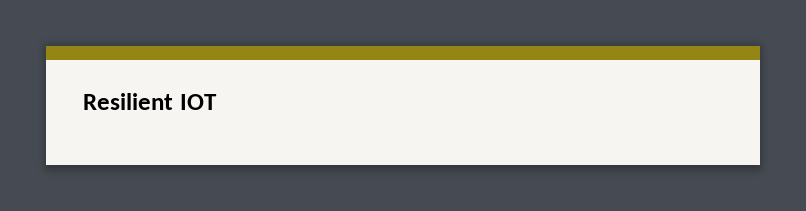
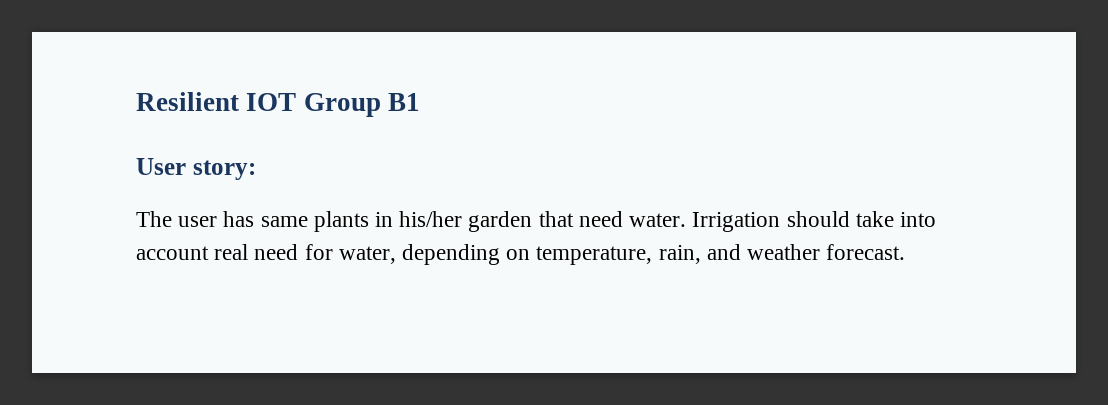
(217, 102) none -> [303,93,420,117] [136,158,256,180] [136,211,936,232] [136,244,906,265] Group B1 // User story: // The user has same plants in his/her garden that need water. Irrigation should take into account real need for water, depending on temperature, rain, and weather forecast.

